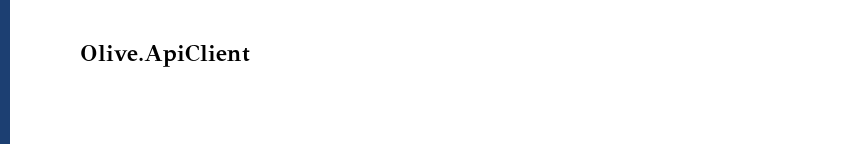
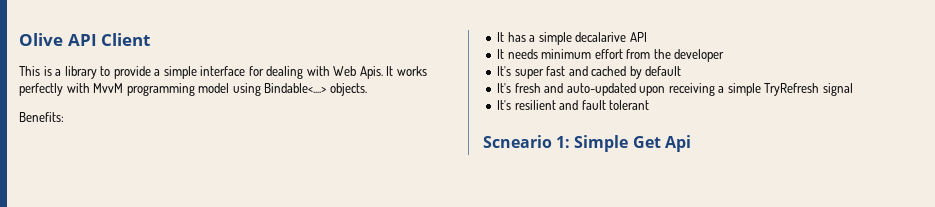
[80,44,250,67] Olive.ApiClient -> [19,33,151,46] [19,66,427,79] [19,83,367,96] [19,112,64,122] [497,32,647,45] [497,49,725,62] [497,66,682,79] [497,83,853,96] [497,100,650,110] [483,135,691,152] Olive API Client // This is a library to provide a simple interface for dealing with Web Apis. It works perfectly with MvvM programming model using Bindable<....> objects. // Benefits: // It has a simple decalarive API // It needs minimum effort from the developer // It's super fast and cached by default // It's fresh and auto-updated upon receiving a simple TryRefresh signal // It's resilient and fault tolerant // Scneario 1: Simple Get Api

